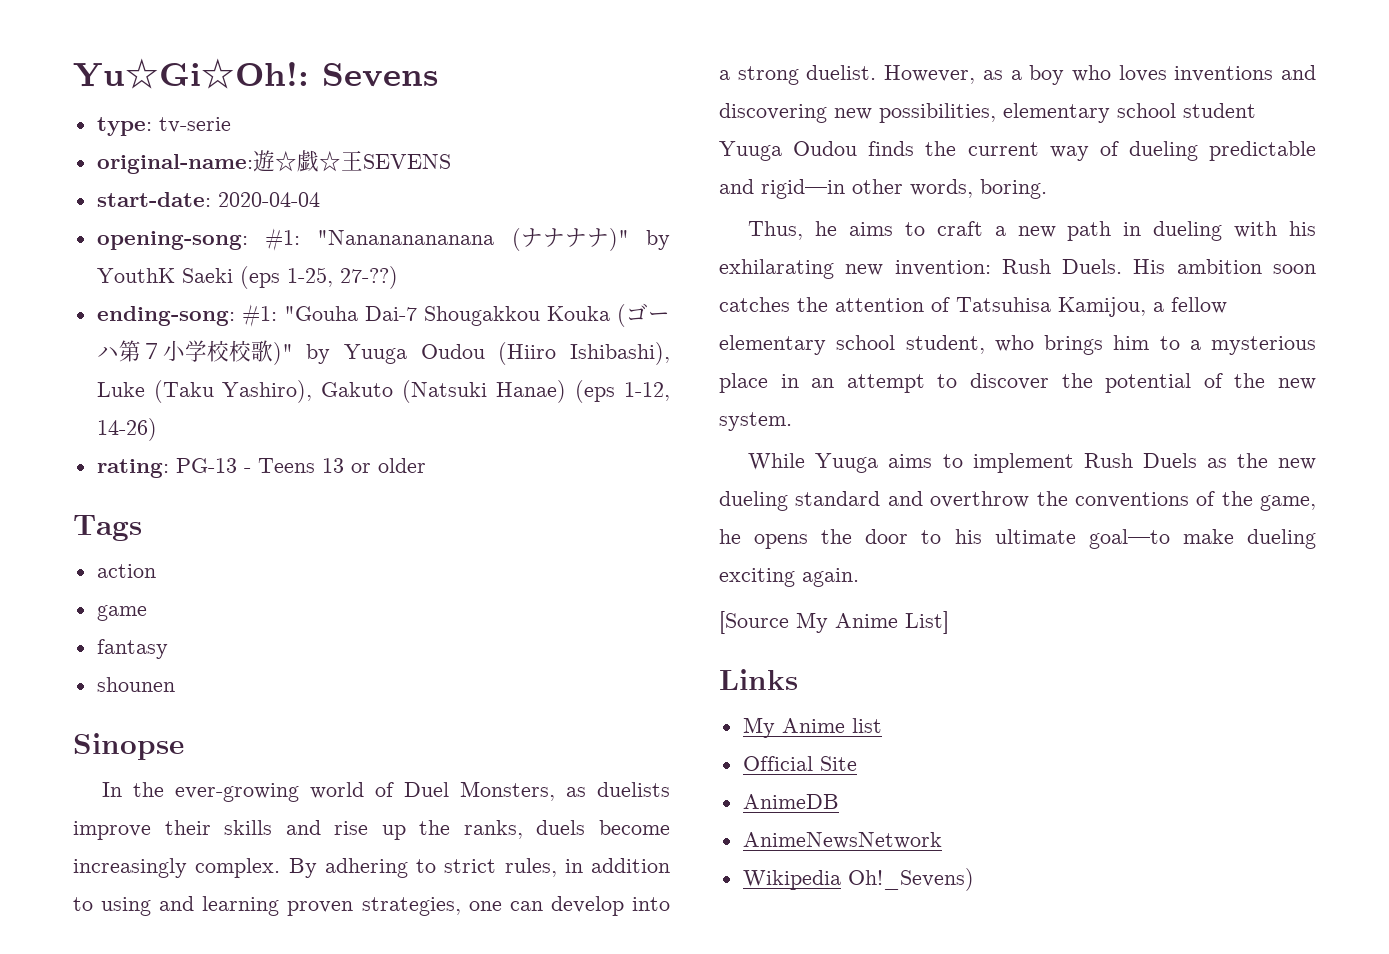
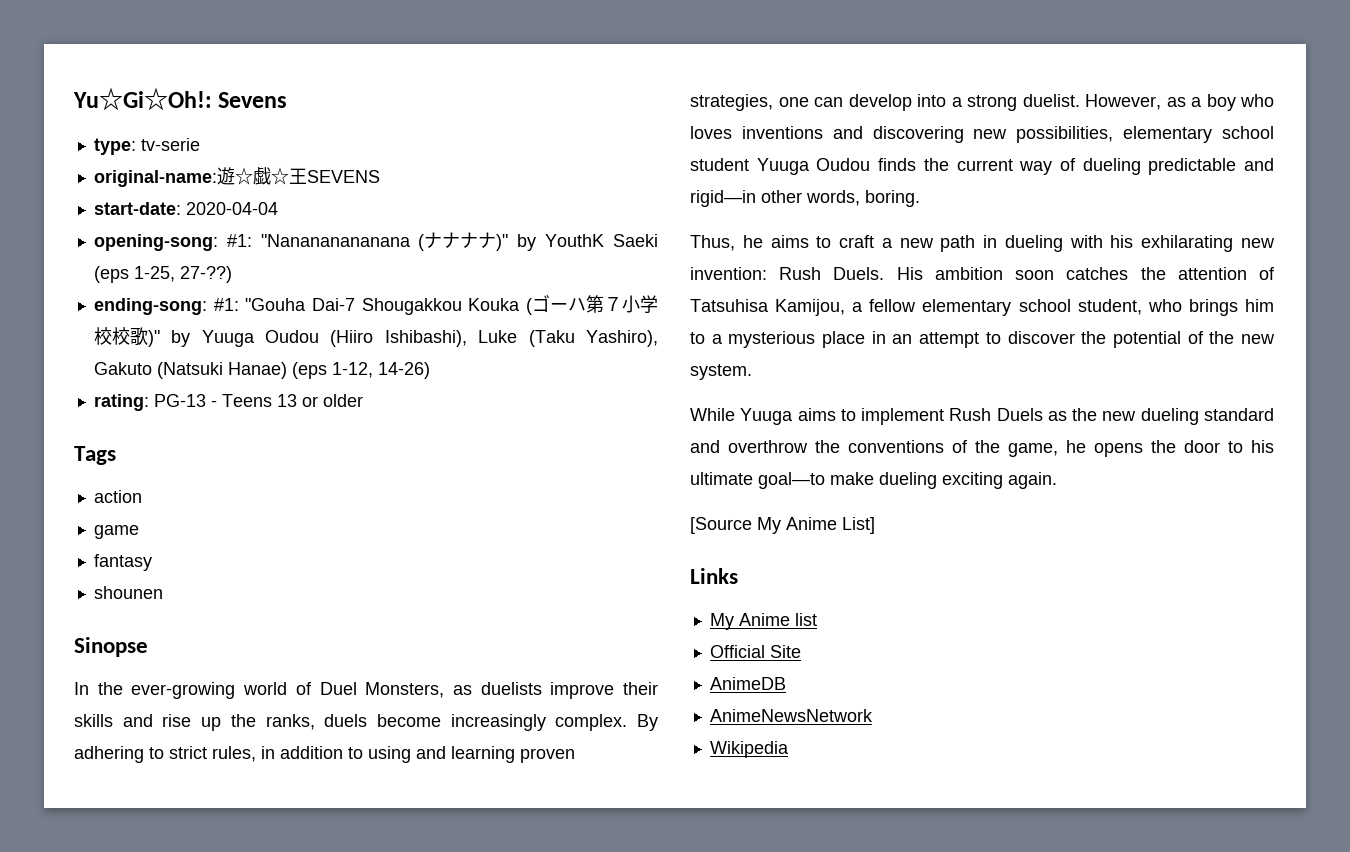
[847,868,974,891] Oh!_Sevens) -> (789, 749) none

